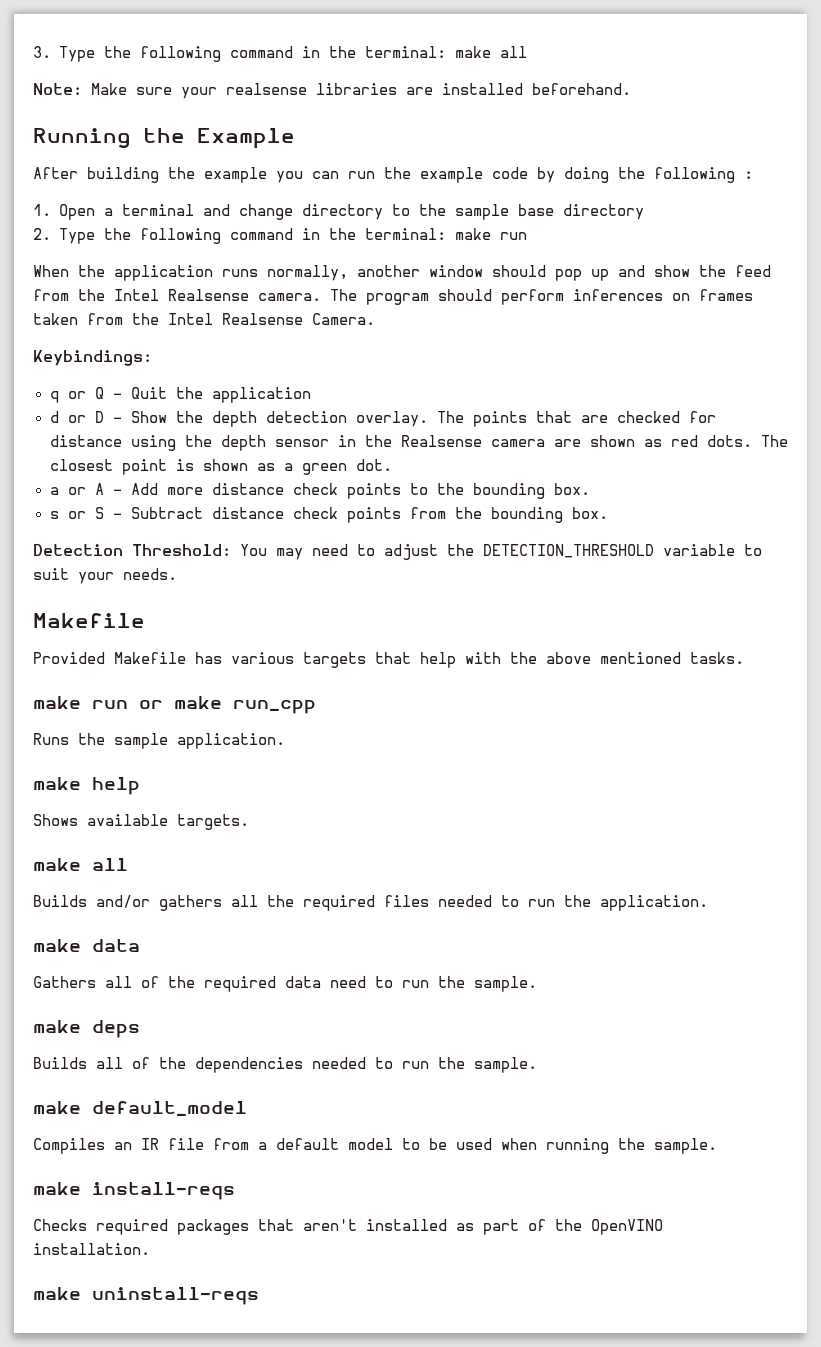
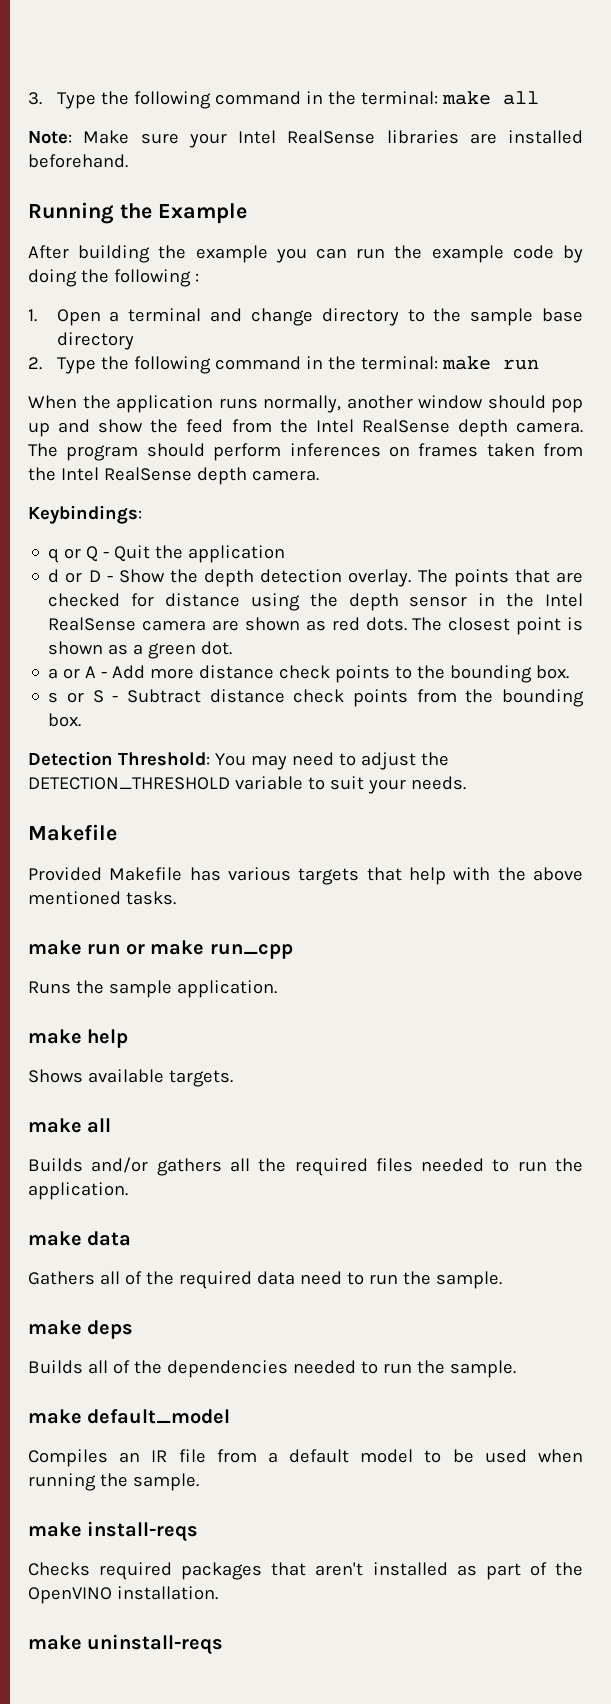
[226,83,307,95] realsense -> [238,130,376,144] Intel RealSense
[168,289,249,301] Realsense -> [361,419,508,437] RealSense depth
[222,313,375,325] Realsense Camera. -> [103,467,319,485] RealSense depth camera.
[400,435,482,447] Realsense -> [545,593,584,607] [48,617,137,631] Intel RealSense

